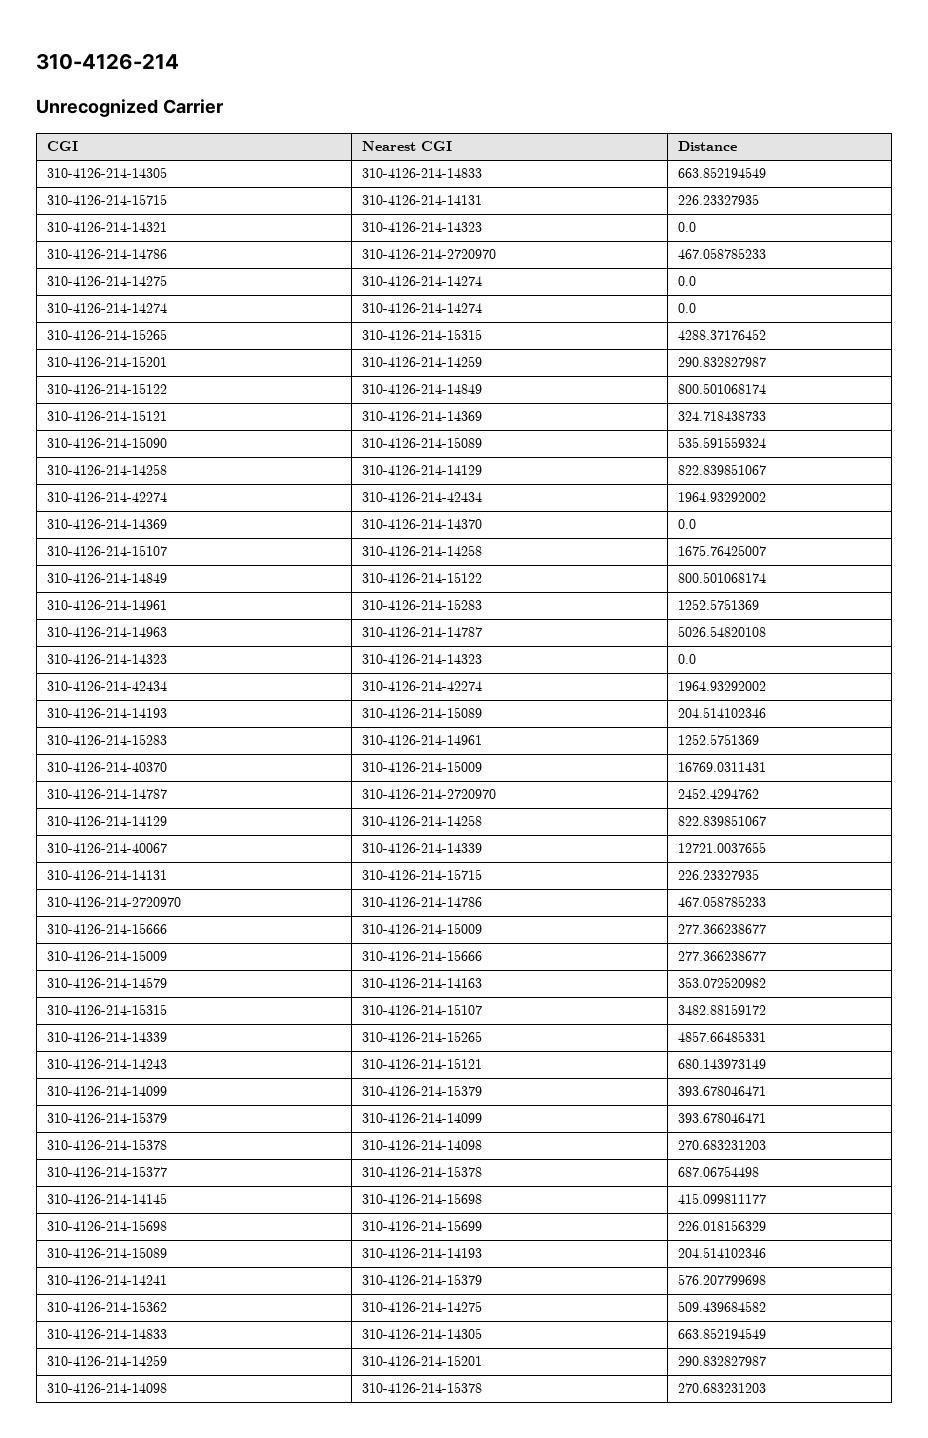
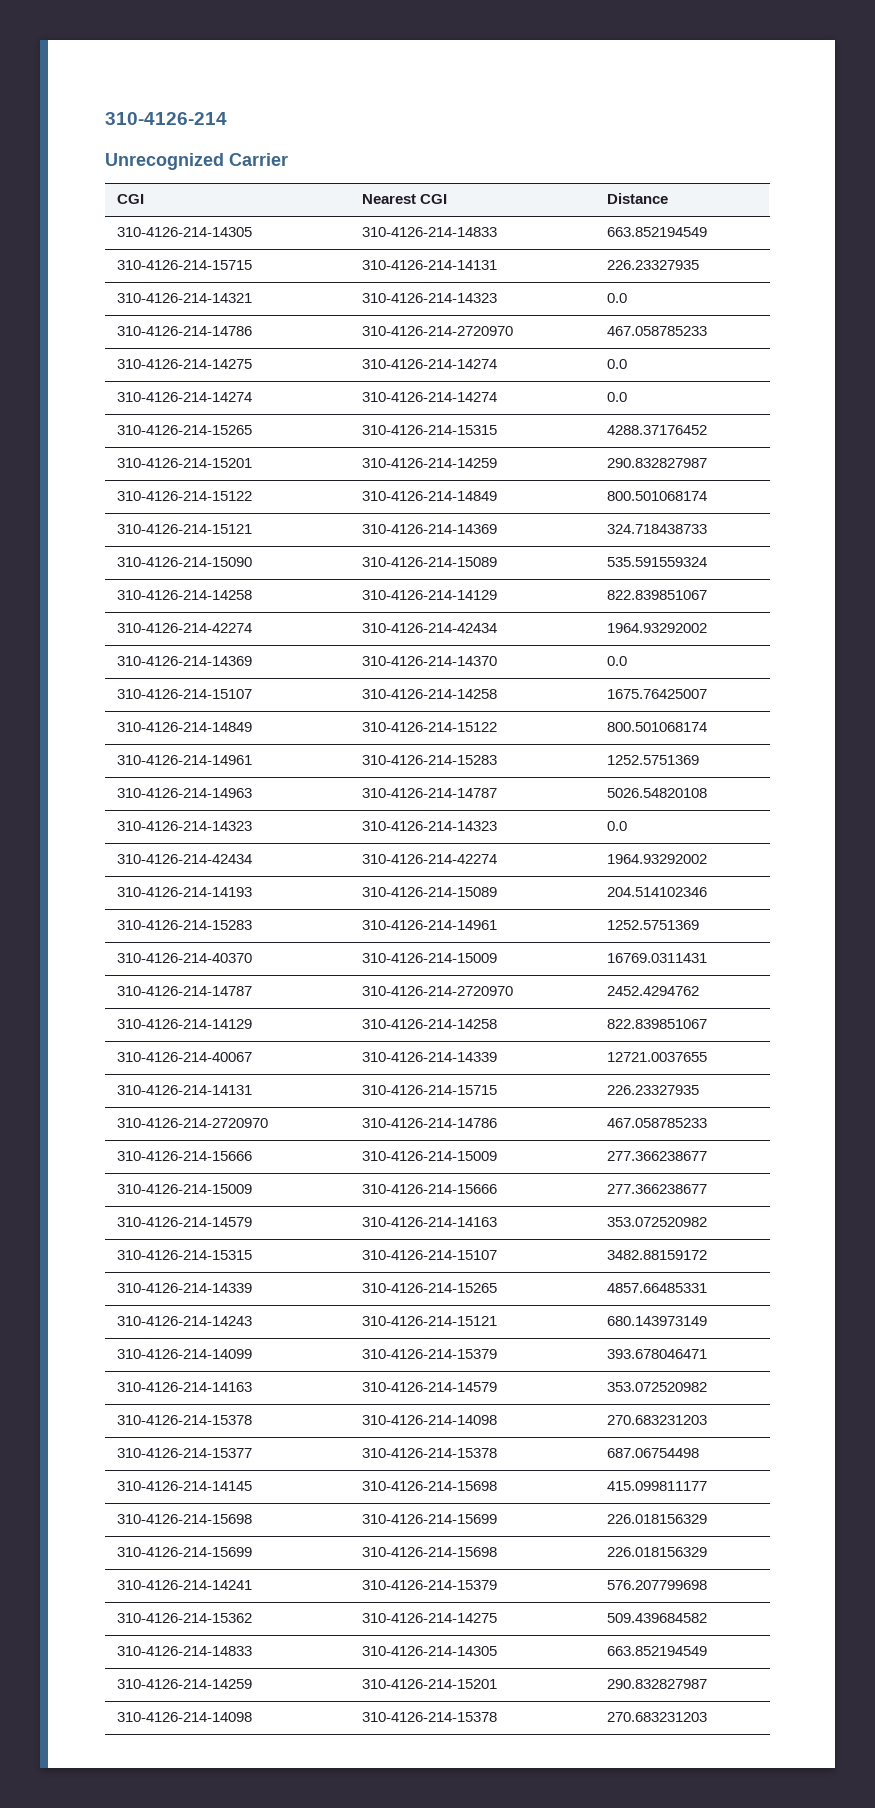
[47,1112,168,1123] [362,1113,483,1123] [678,1113,767,1123] 310-4126-214-15379 | 310-4126-214-14099 | 393.678046471 -> [116,1382,252,1392] [361,1382,497,1392] [606,1382,707,1392] 310-4126-214-14163 | 310-4126-214-14579 | 353.072520982
[47,1247,168,1258] [362,1248,483,1258] [678,1247,767,1258] 310-4126-214-15089 | 310-4126-214-14193 | 204.514102346 -> [116,1547,252,1557] [361,1547,497,1557] [606,1547,707,1557] 310-4126-214-15699 | 310-4126-214-15698 | 226.018156329

